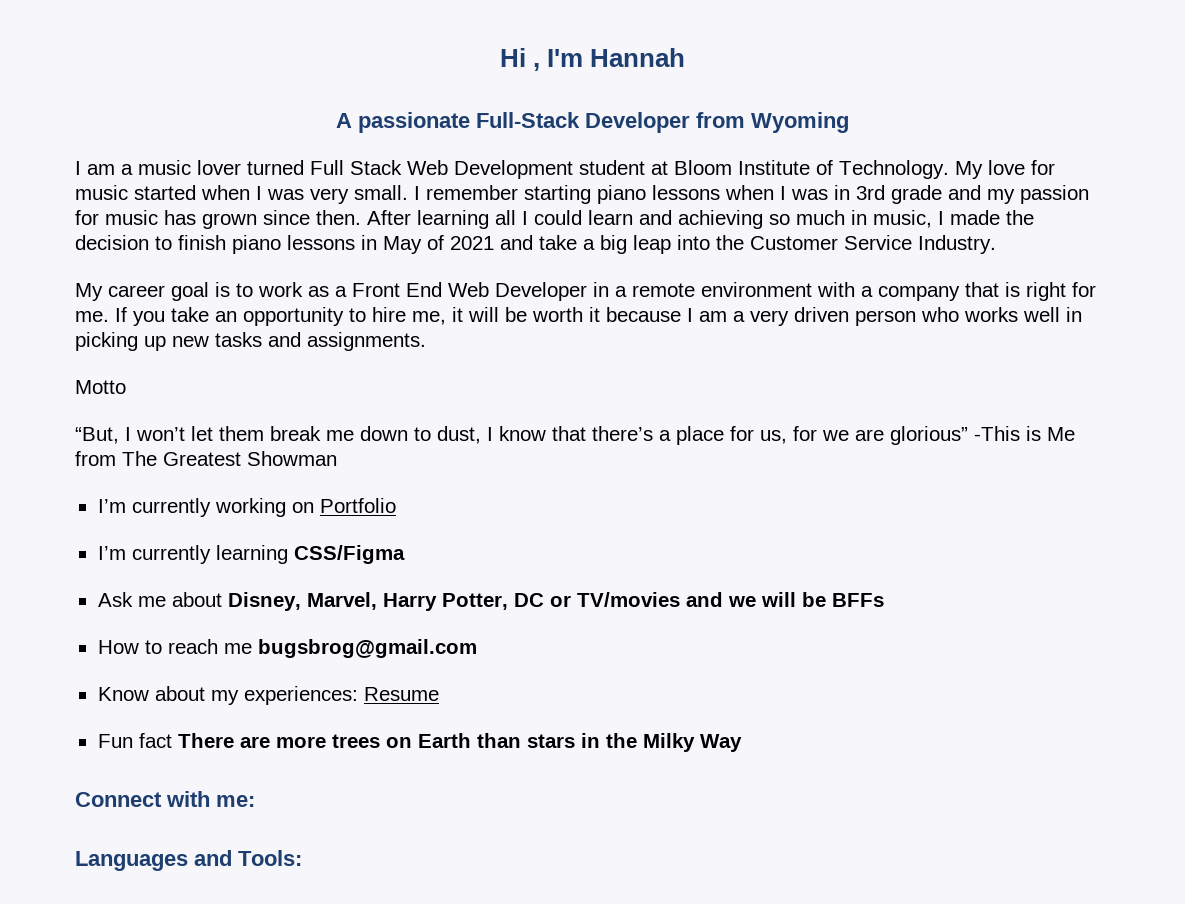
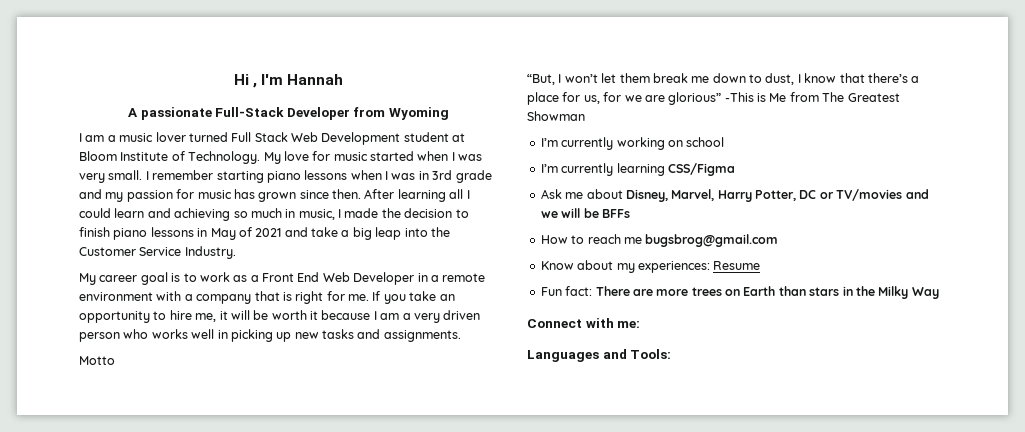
[319,498,396,513] Portfolio -> [686,137,725,147] school
[138,733,172,748] fact -> [565,286,593,296] fact:

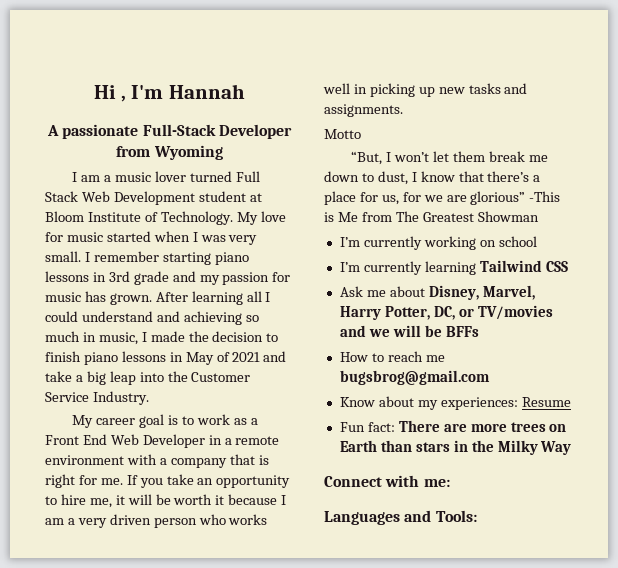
[350,170,416,180] when I was -> (89, 276) none
[258,189,361,202] grown since then. -> [109,293,152,305] grown.
[114,208,145,218] learn -> [81,311,153,322] understand
[667,163,735,176] CSS/Figma -> [479,260,568,272] Tailwind CSS
[799,190,817,199] DC -> [433,306,455,320] DC,

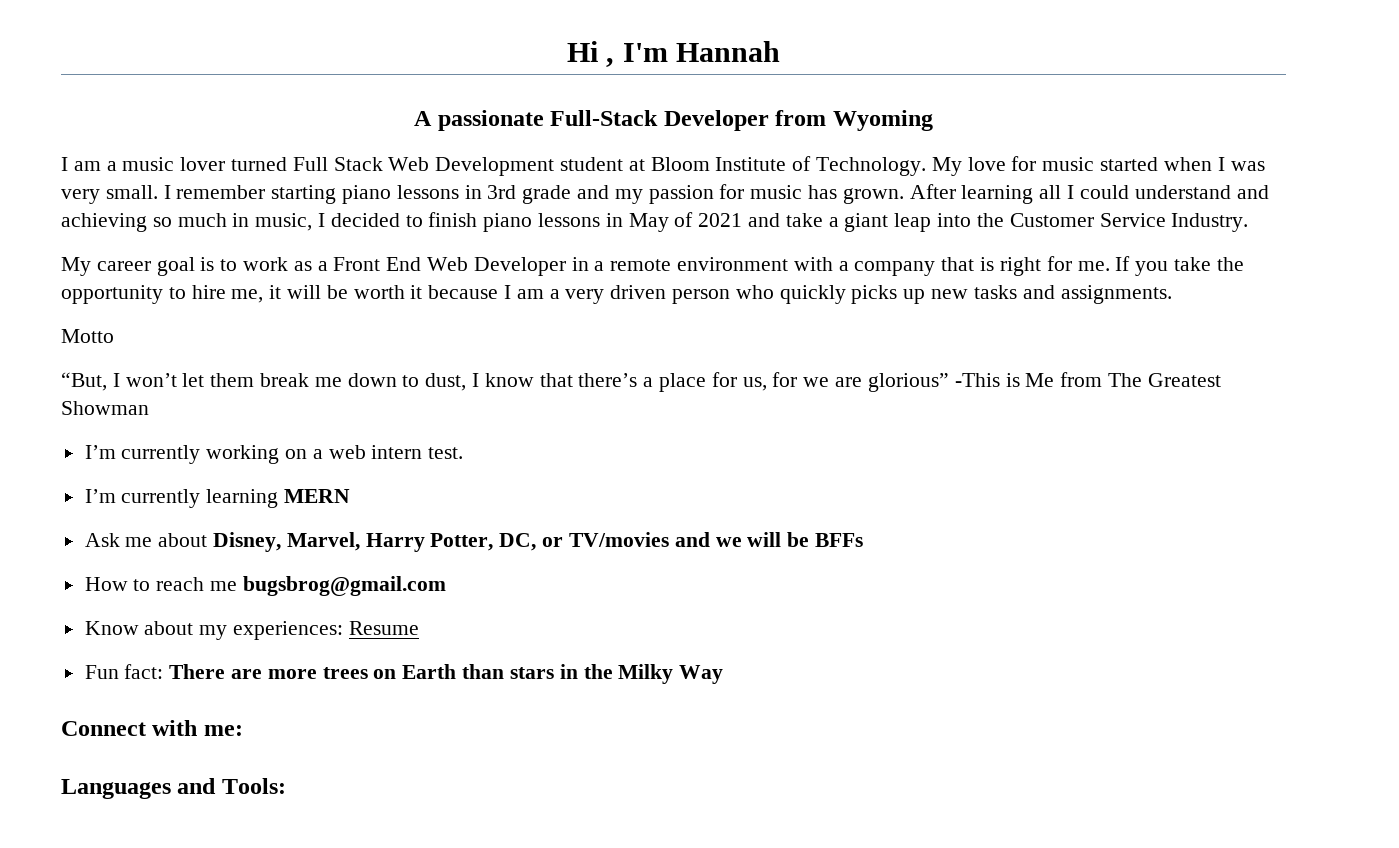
[150,331,264,342] made the decision -> [330,213,400,227] decided
[86,371,106,385] big -> [844,213,889,232] giant
[197,478,214,485] an -> [1216,257,1244,271] the
[228,514,268,525] [323,83,415,97] works well in picking -> [779,285,898,304] quickly picks
[498,236,537,247] school -> [312,445,464,459] a web intern test.
[479,260,568,272] Tailwind CSS -> [284,489,351,503] MERN

